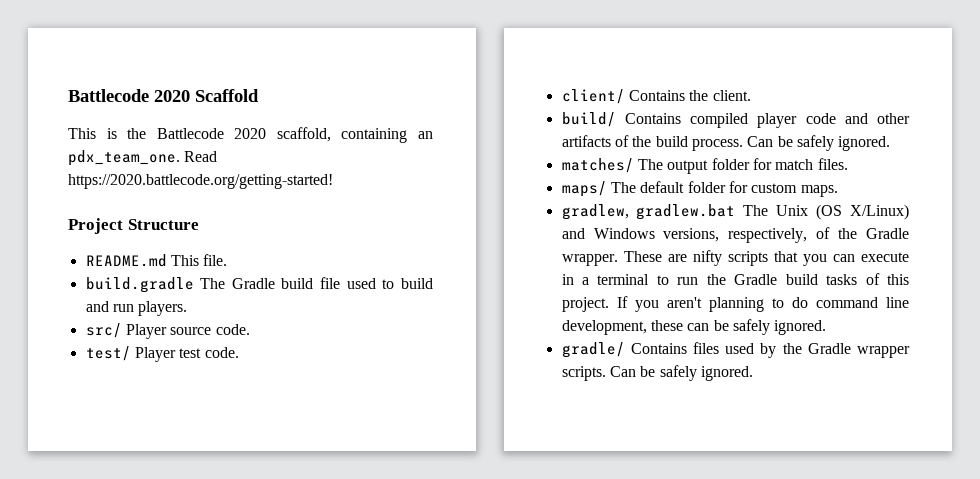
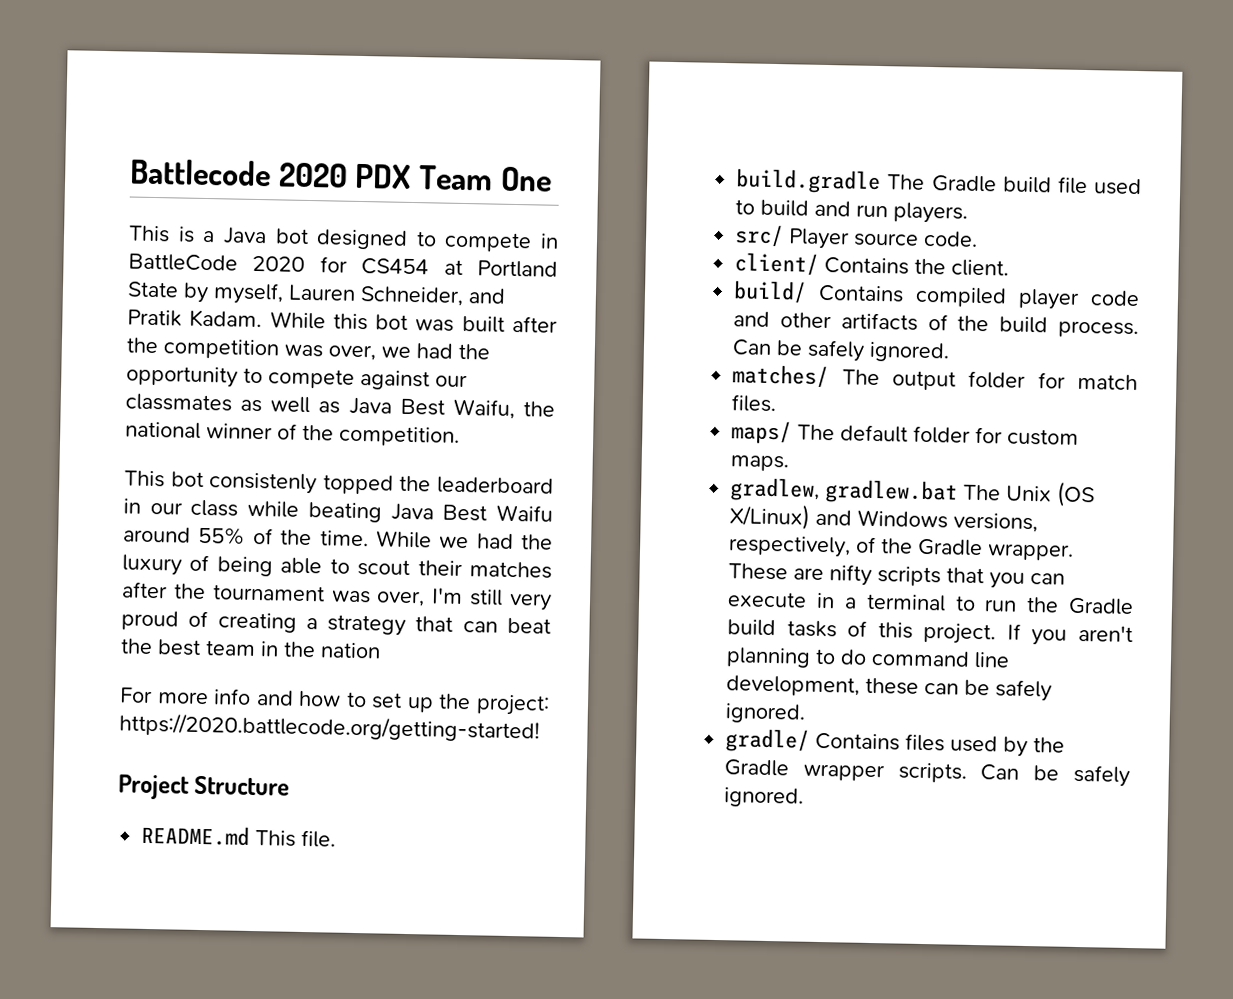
[68,89,259,102] Battlecode 2020 Scaffold -> [130,158,552,192] Battlecode 2020 PDX Team One
[127,127,433,143] [68,150,218,166] the Battlecode 2020 scaffold, containing an pdx_team_one. Read -> [202,227,559,253] [128,253,558,278] [127,281,506,306] [127,309,558,333] [126,337,490,361] [126,365,468,391] [125,393,555,420] [125,421,460,447] [124,470,554,495] [123,498,553,523] [123,526,553,550] [122,554,552,579] [122,581,552,611] [121,610,551,636] [120,638,381,659] [119,687,550,716] a Java bot designed to compete in BattleCode 2020 for CS454 at Portland State by myself, Lauren Schneider, and Pratik Kadam. While this bot was built after the competition was over, we had the opportunity to compete against our classmates as well as Java Best Waifu, the national winner of the competition. // This bot consistenly topped the leaderboard in our class while beating Java Best Waifu around 55% of the time. While we had the luxury of being able to scout their matches after the tournament was over, I'm still very proud of creating a strategy that can beat the best team in the nation // For more info and how to set up the project:
[85,346,239,362] // test/ Player test code. -> (979, 238) none

